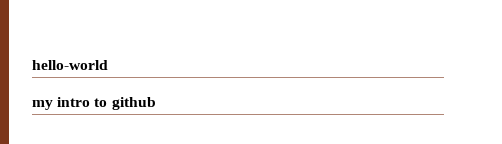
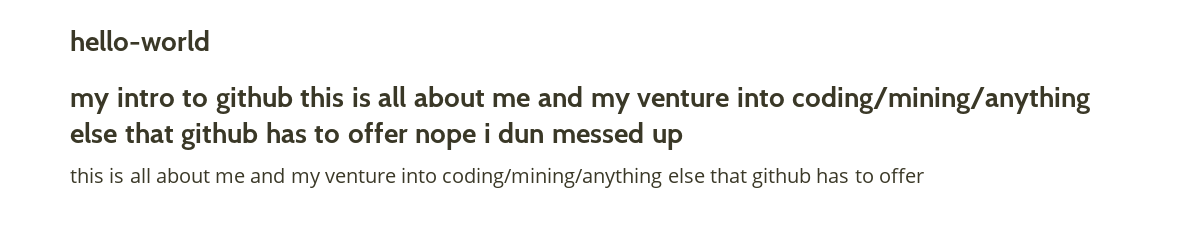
(156, 103) none -> [300,86,1091,114] [70,122,683,150] [70,167,924,188] this is all about me and my venture into coding/mining/anything else that github has to offer nope i dun messed up // this is all about me and my venture into coding/mining/anything else that github has to offer

